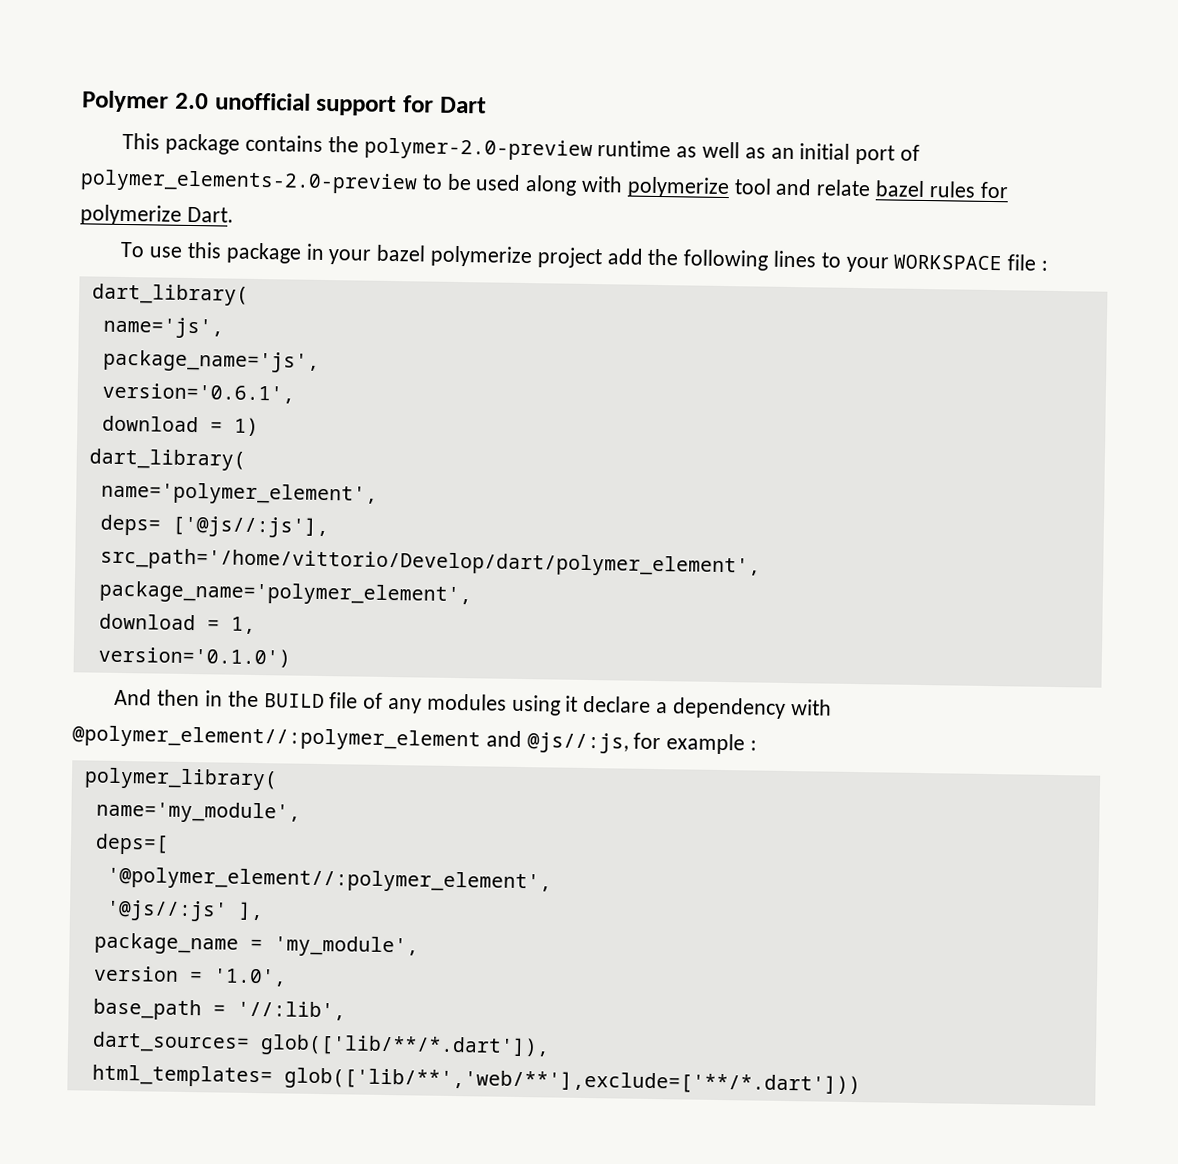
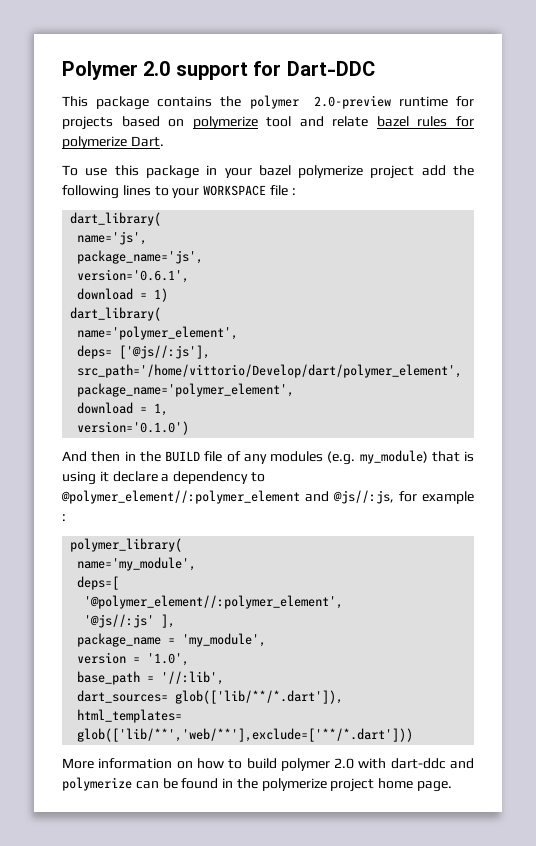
[214,92,311,111] unofficial -> (171, 68) none
[439,96,487,114] Dart -> [286,61,375,76] Dart-DDC
[363,137,921,165] [80,169,624,196] polymer-2.0-preview runtime as well as an initial port of polymer_elements-2.0-preview to be used along with -> [249,95,474,109] [62,116,185,130] polymer 2.0-preview runtime for projects based on
(507, 702) none -> [327,450,474,465] (e.g. my_module) that is
[790,699,832,716] with -> [250,472,265,482] to
(861, 1082) none -> [62,758,475,771] [62,777,453,792] // More information on how to build polymer 2.0 with dart-ddc and polymerize can be found in the polymerize project home page.

